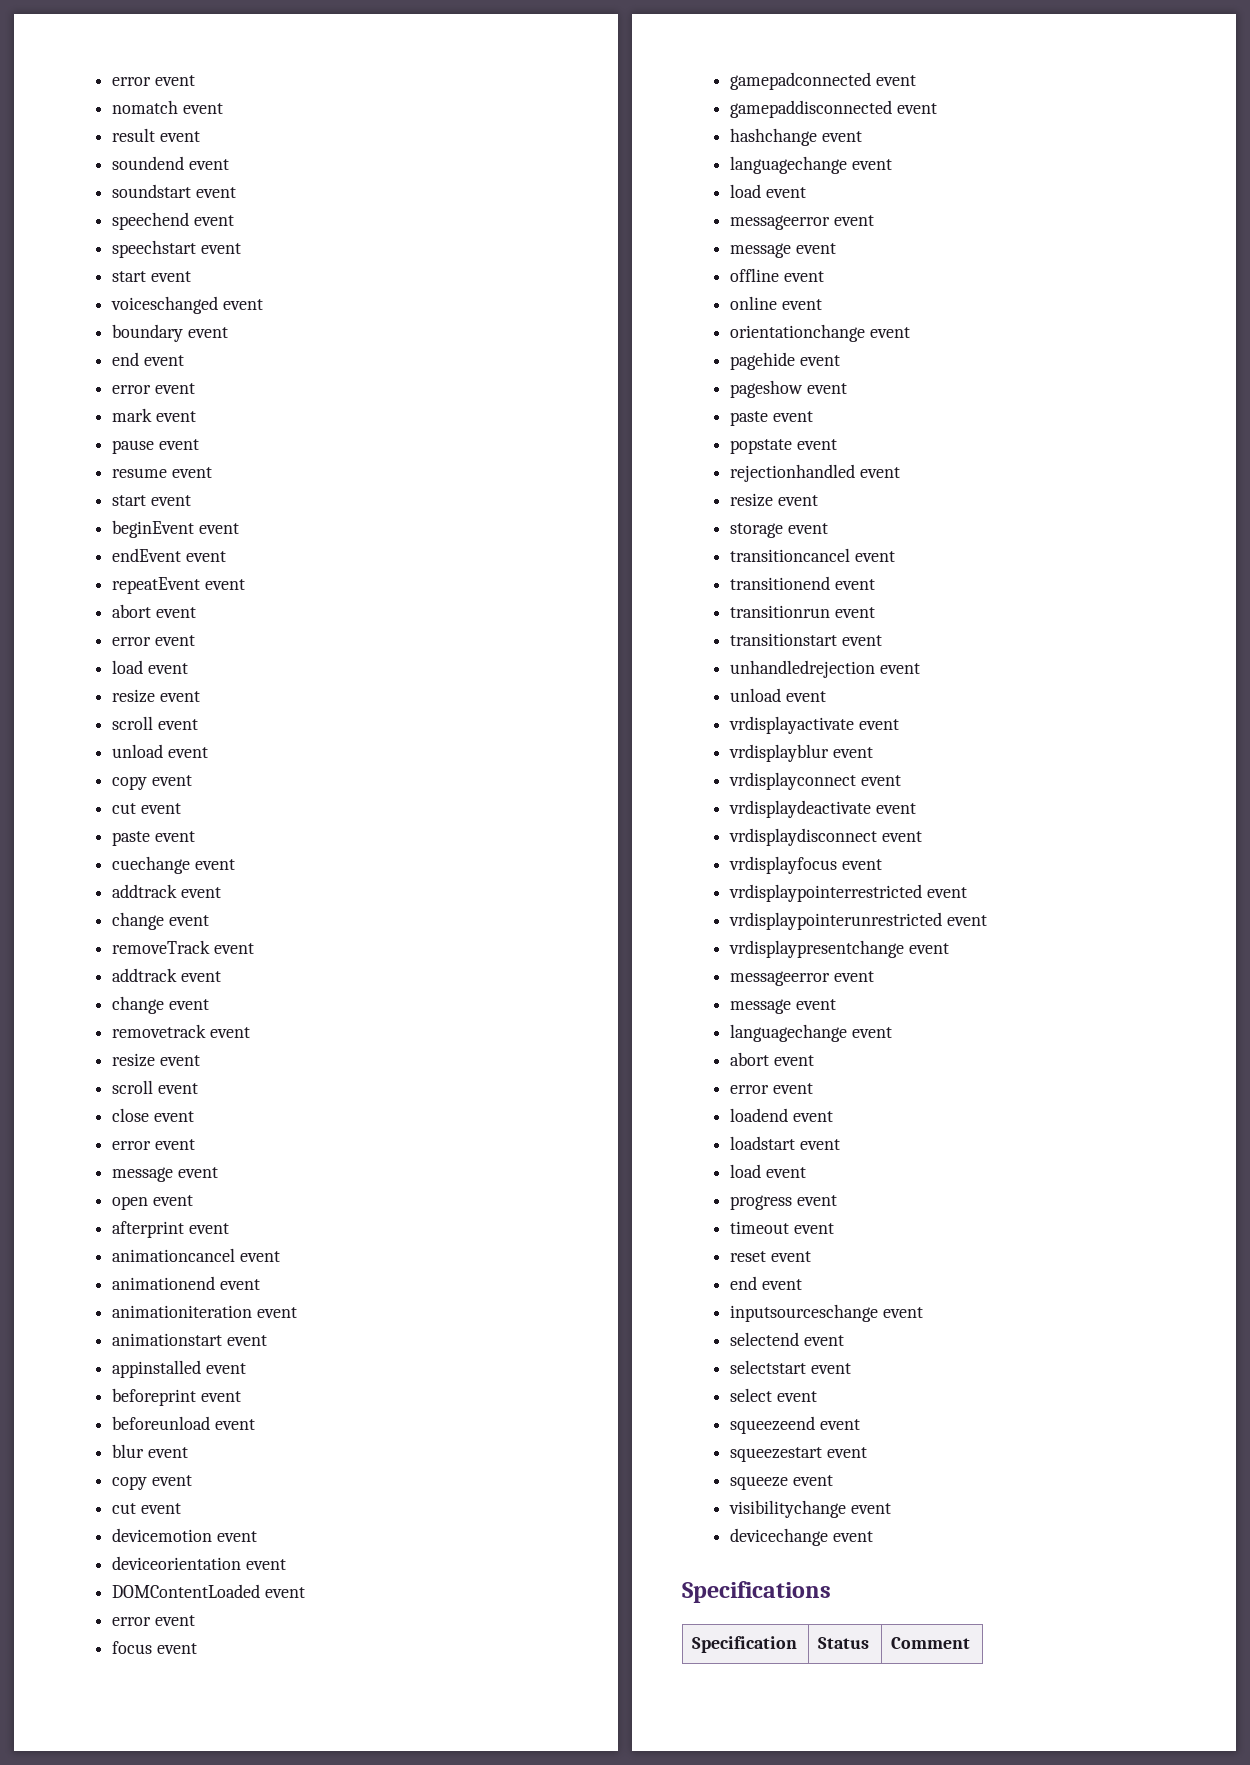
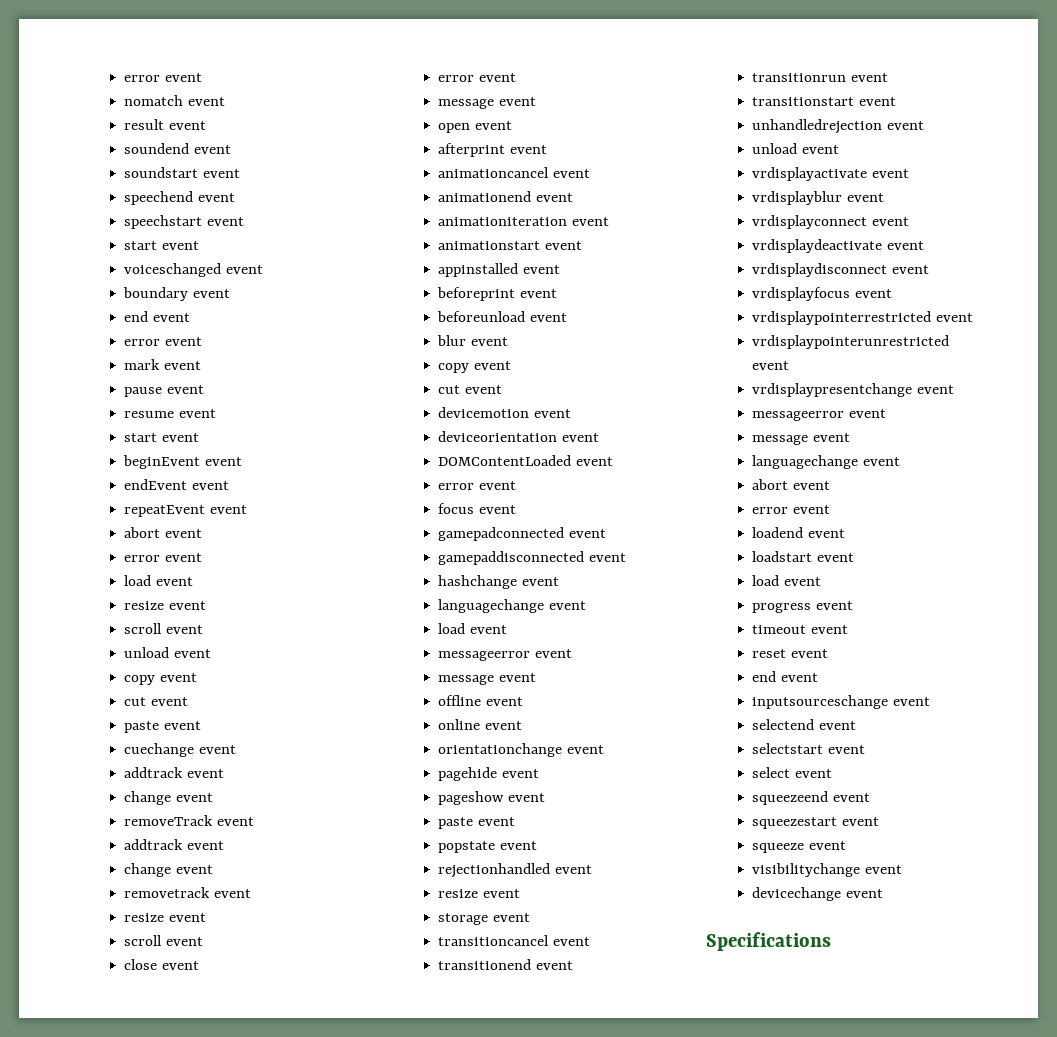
[692,1636,798,1653] [818,1637,870,1649] [891,1637,971,1649] // Specification | Status | Comment -> (831, 941) none

